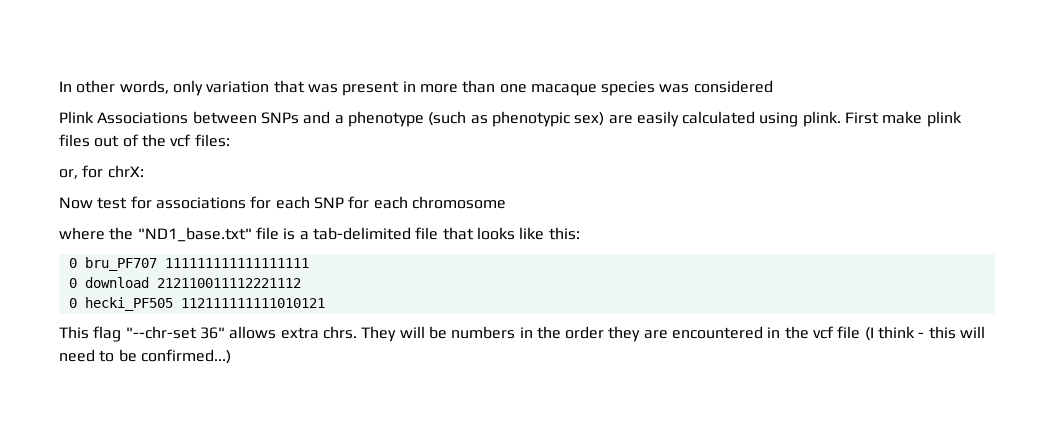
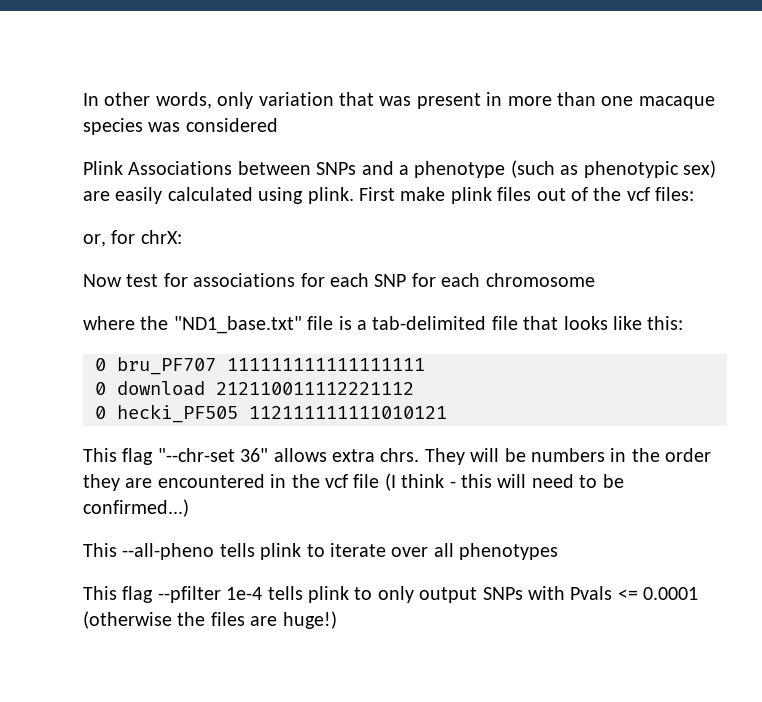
(231, 356) none -> [83,543,559,560] [83,586,699,603] [83,611,337,629] // This --all-pheno tells plink to iterate over all phenotypes // This flag --pfilter 1e-4 tells plink to only output SNPs with Pvals <= 0.0001 (otherwise the files are huge!)

